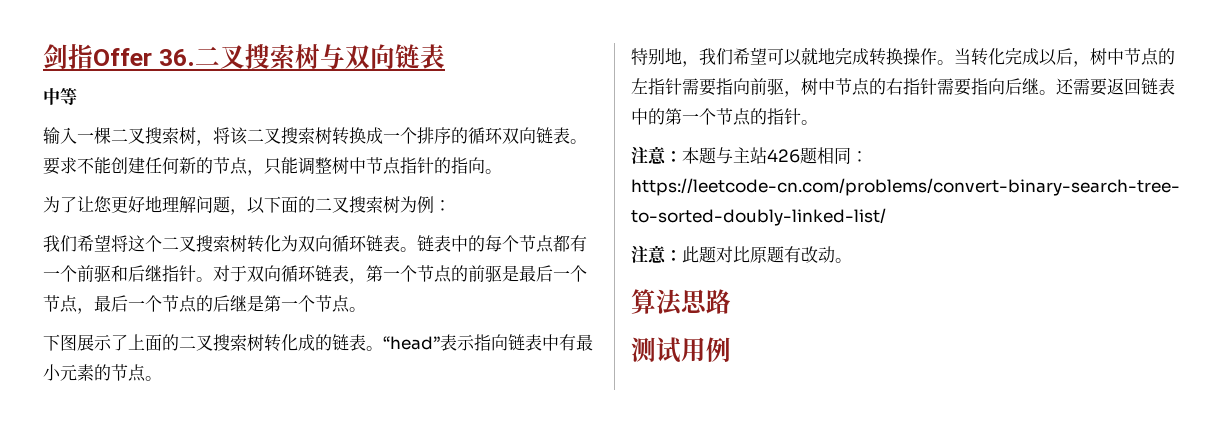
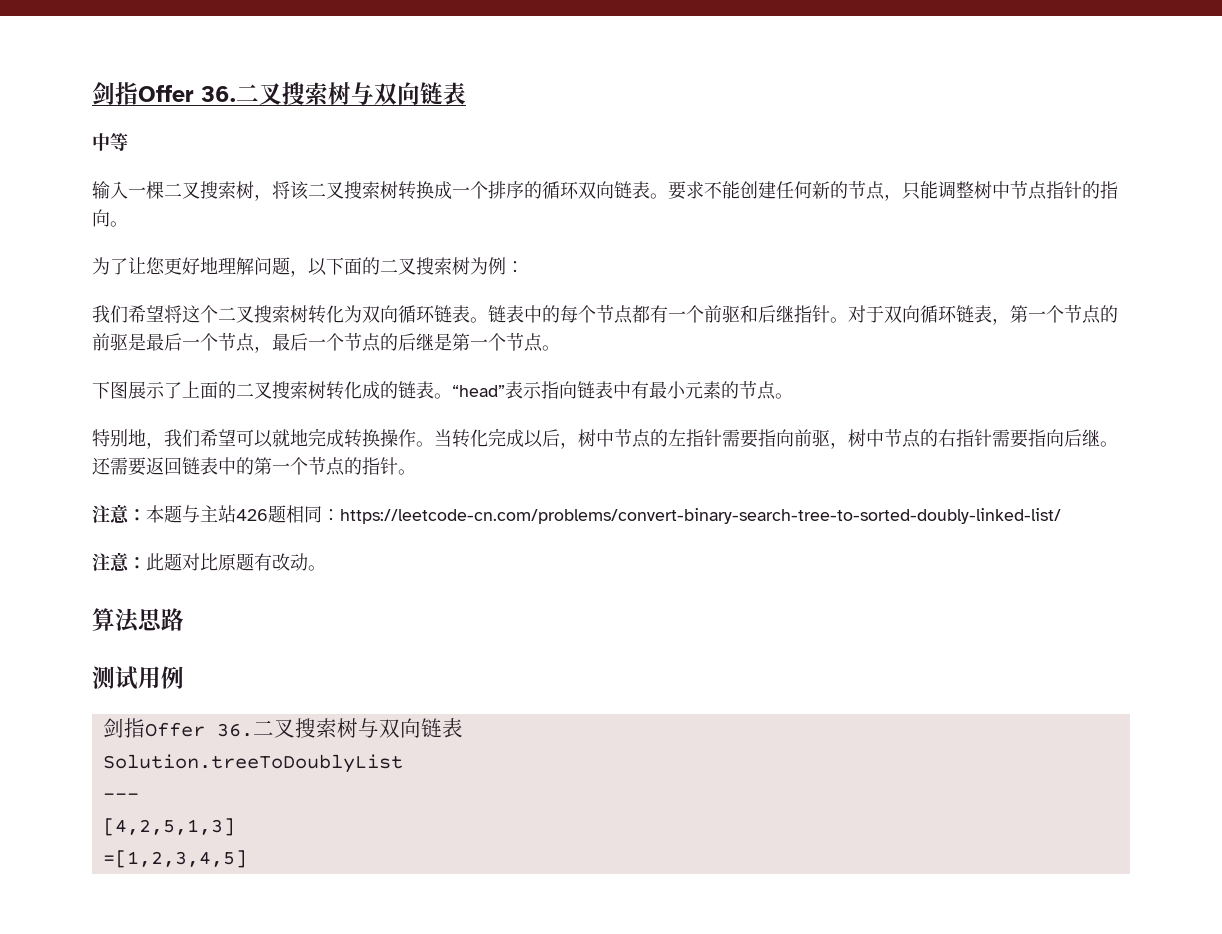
(731, 349) none -> [102,718,463,738] [102,754,403,773] [102,793,139,800] [102,818,235,836] [102,850,247,868] // 剑指Offer 36.二叉搜索树与双向链表 // Solution.treeToDoublyList // --- // [4,2,5,1,3] // =[1,2,3,4,5]

